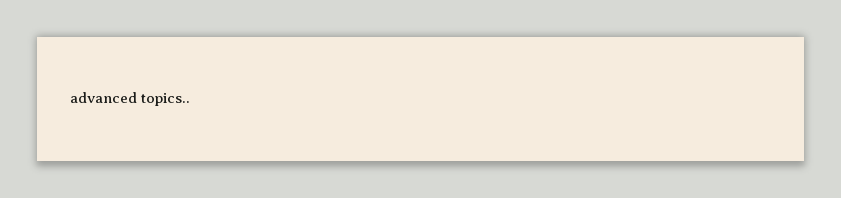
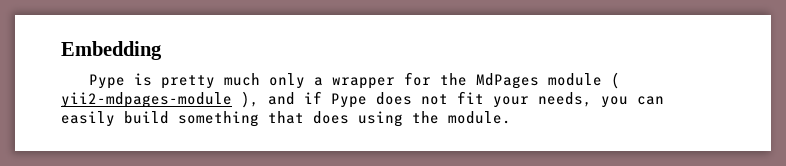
[70,92,191,106] advanced topics.. -> [61,41,162,60] [88,72,620,89] [61,91,664,108] [61,111,511,127] Embedding // Pype is pretty much only a wrapper for the MdPages module ( yii2-mdpages-module ), and if Pype does not fit your needs, you can easily build something that does using the module.

